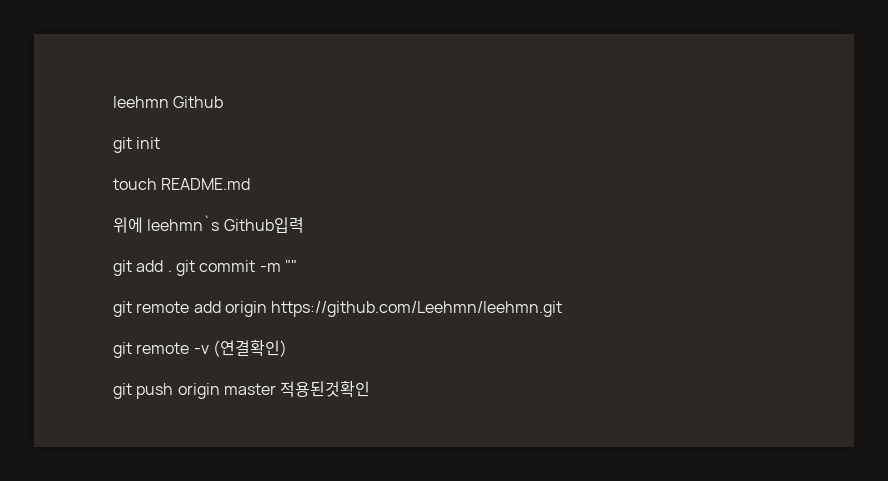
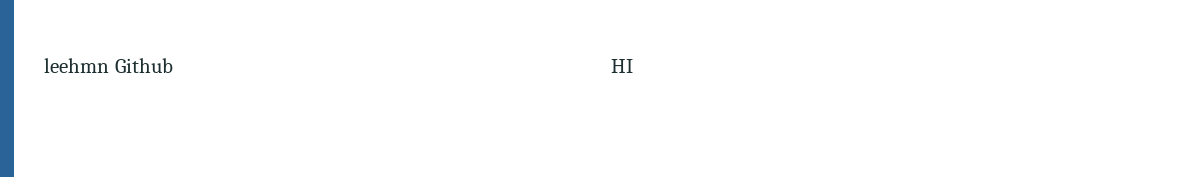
[113,137,161,153] [113,178,251,190] [113,215,304,233] [113,260,297,276] [113,301,563,317] [113,340,287,358] [113,381,371,399] git init // touch README.md // 위에 leehmn`s Github입력 // git add . git commit -m "" // git remote add origin https://github.com/Leehmn/leehmn.git // git remote -v (연결확인) // git push origin master 적용된것확인 -> [611,59,633,73] HI

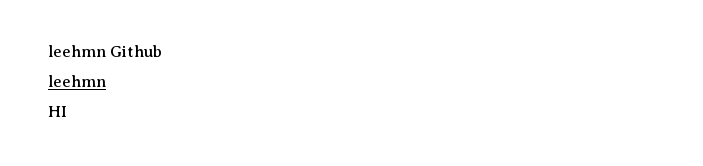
(173, 65) none -> [48,75,106,87] // leehmn

